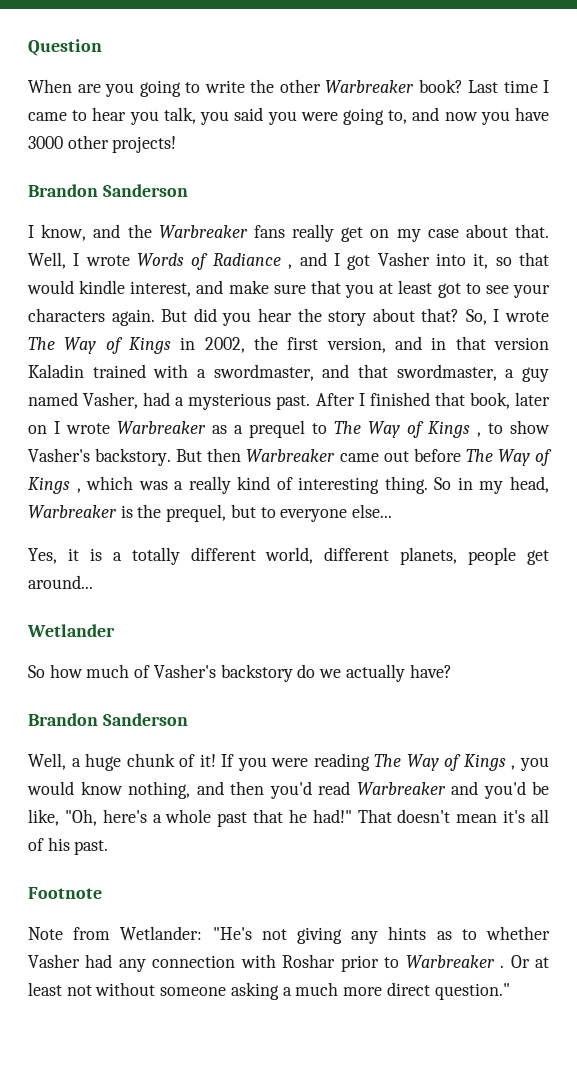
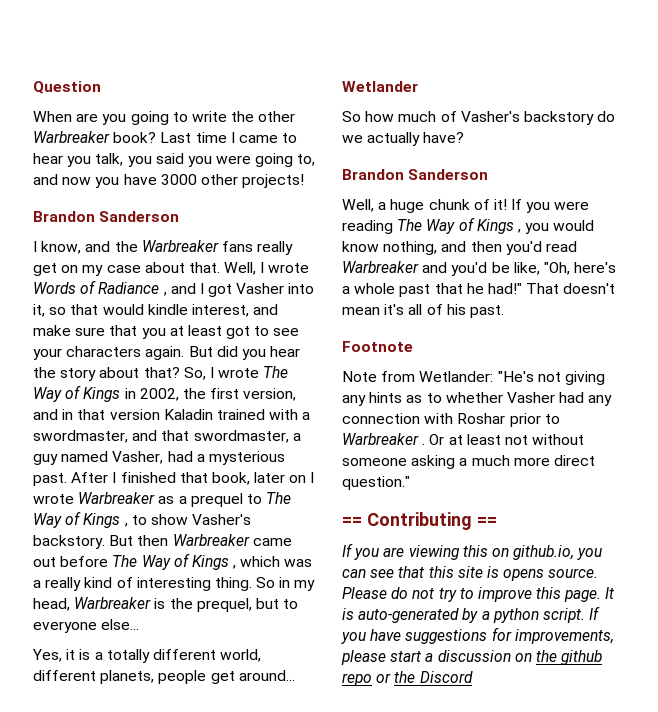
(510, 991) none -> [342,512,497,530] [342,543,603,560] [342,566,599,581] [342,587,615,602] [342,606,601,623] [341,627,614,644] [341,650,603,665] [342,671,473,686] // == Contributing == // If you are viewing this on github.io, you can see that this site is opens source. Please do not try to improve this page. It is auto-generated by a python script. If you have suggestions for improvements, please start a discussion on the github repo or the Discord

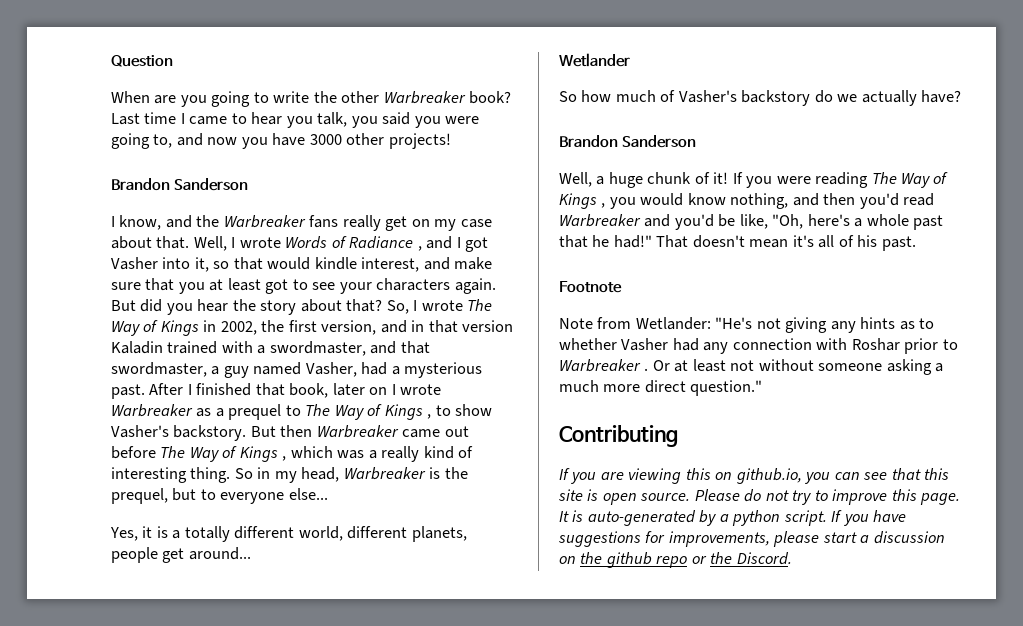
[342,517,362,526] == -> (763, 388) none
[476,517,497,526] == -> (678, 436) none
[503,569,545,581] opens -> [602,493,637,505] open
[419,671,473,683] Discord -> [736,552,792,565] Discord.

